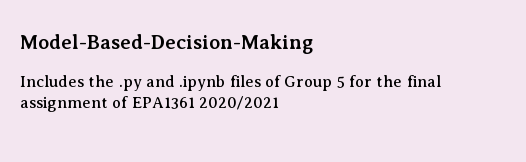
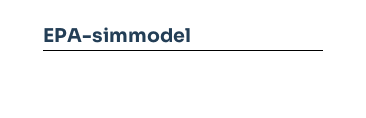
[20,34,313,54] [20,75,441,91] [20,96,279,112] Model-Based-Decision-Making // Includes the .py and .ipynb files of Group 5 for the final assignment of EPA1361 2020/2021 -> [43,27,191,43] EPA-simmodel

